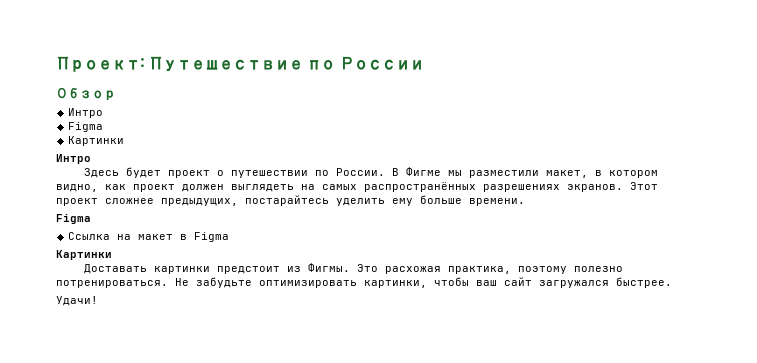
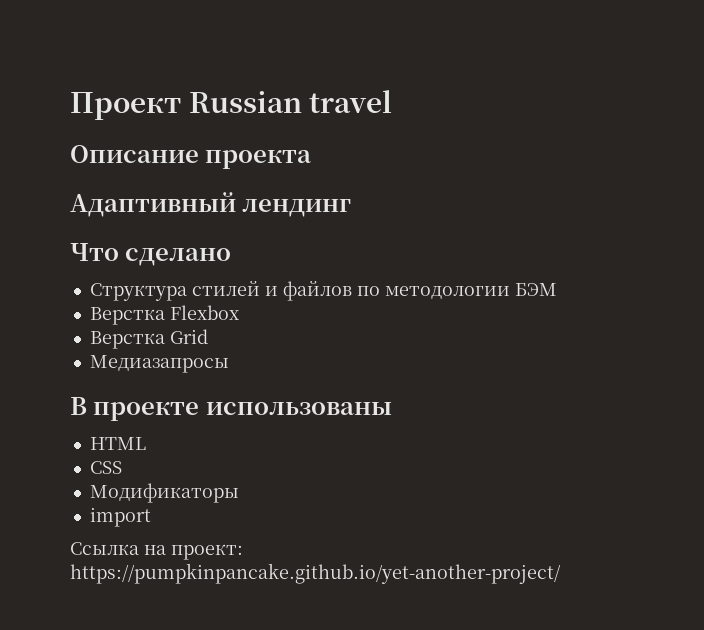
[56,56,424,72] [56,87,116,101] [68,108,104,118] [68,122,104,132] [68,136,125,146] [56,154,91,164] [84,167,659,178] [56,182,658,192] [56,195,525,206] [56,214,91,224] [68,232,230,242] [56,250,112,260] [84,263,624,274] [56,277,672,288] [56,296,98,306] Проект: Путешествие по России // Обзор // Интро // Figma // Картинки // Интро // Здесь будет проект о путешествии по России. В Фигме мы разместили макет, в котором видно, как проект должен выглядеть на самых распространённых разрешениях экранов. Этот проект сложнее предыдущих, постарайтесь уделить ему больше времени. // Figma // Ссылка на макет в Figma // Картинки // Доставать картинки предстоит из Фигмы. Это расхожая практика, поэтому полезно потренироваться. Не забудьте оптимизировать картинки, чтобы ваш сайт загружался быстрее. // Удачи! -> [70,90,393,120] [70,145,312,169] [70,192,352,217] [70,243,232,266] [89,281,557,301] [89,305,239,325] [89,329,208,349] [89,355,229,373] [70,397,392,421] [89,437,146,450] [89,461,122,474] [89,483,239,503] [89,507,151,527] [70,542,243,560] [70,563,561,584] Проект Russian travel // Описание проекта // Адаптивный лендинг // Что сделано // Структура стилей и файлов по методологии БЭМ // Верстка Flexbox // Верстка Grid // Медиазапросы // В проекте использованы // HTML // CSS // Модификаторы // import // Ссылка на проект: https://pumpkinpancake.github.io/yet-another-project/

